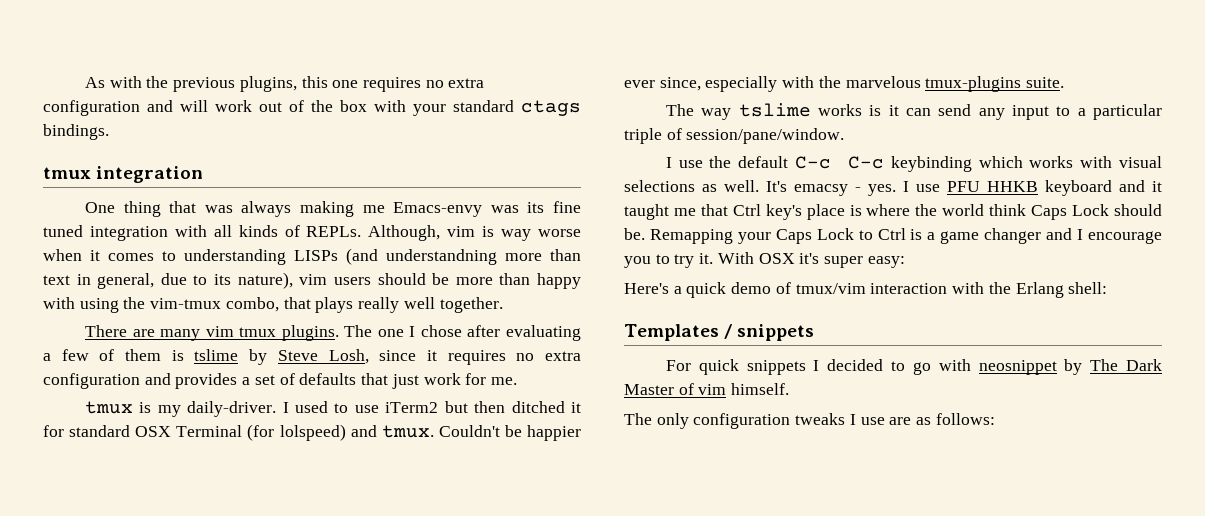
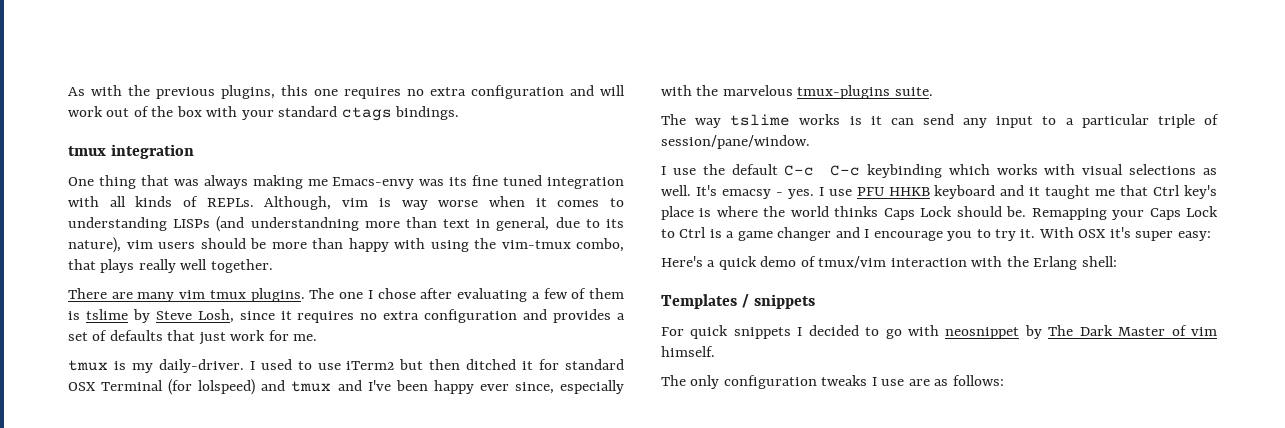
[381,425,582,441] tmux. Couldn't be happier -> [291,380,474,394] tmux and I've been happy
[989,204,1027,216] think -> [834,206,879,217] thinks

